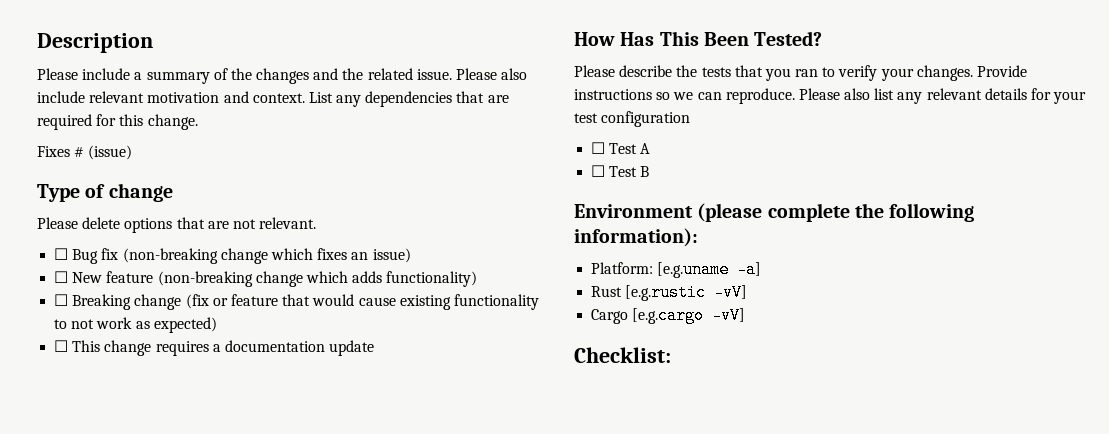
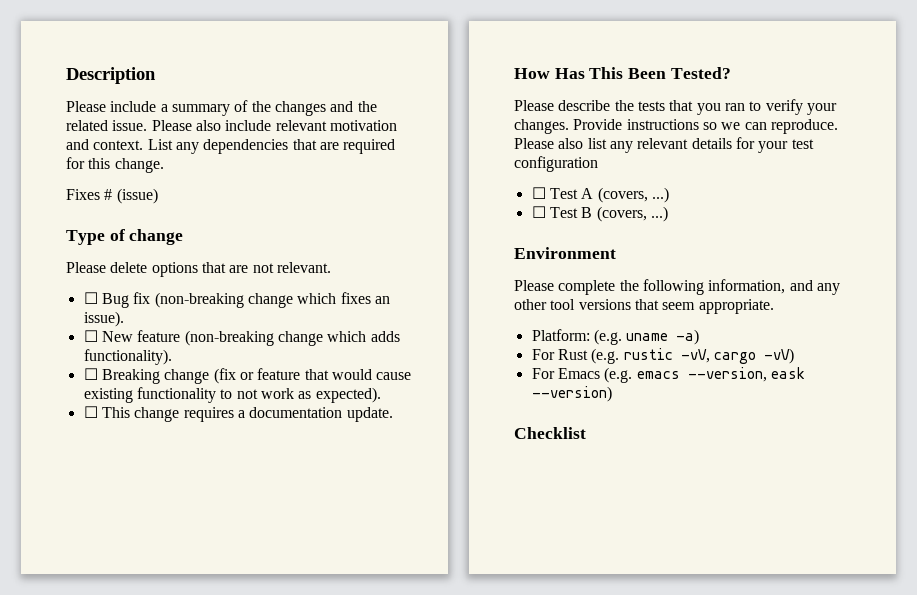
[372,248,411,263] issue) -> [83,311,124,327] issue).
[386,271,478,287] functionality) -> [83,349,172,365] functionality).
[153,317,217,333] expected) -> [315,387,381,403] expected).
[329,340,375,356] update -> [346,407,393,422] update.
(651, 148) none -> [597,187,669,203] (covers, ...)
(650, 171) none -> [596,206,668,222] (covers, ...)
[697,203,763,222] (please -> [514,280,554,291] // Please
[574,228,698,247] [591,261,762,278] [591,284,748,301] [591,307,746,324] [574,347,671,363] information): // Platform: [e.g.uname -a] // Rust [e.g.rustic -vV] // Cargo [e.g.cargo -vV] // Checklist: -> [708,279,840,295] [514,299,774,314] [531,329,700,345] [531,348,794,364] [531,367,805,383] [531,386,612,402] [514,427,586,439] information, and any other tool versions that seem appropriate. // Platform: (e.g. uname -a) // For Rust (e.g. rustic -vV, cargo -vV) // For Emacs (e.g. emacs --version, eask --version) // Checklist

